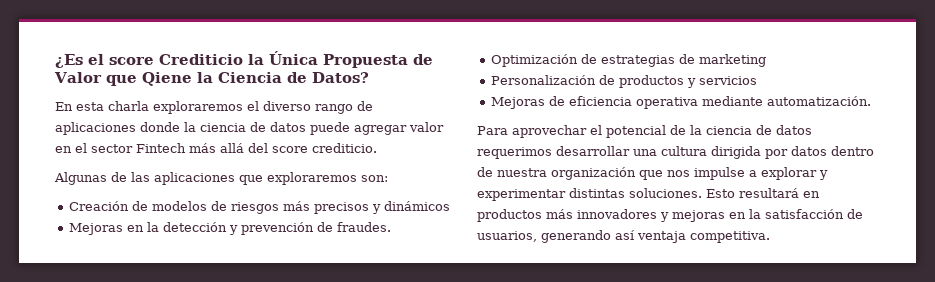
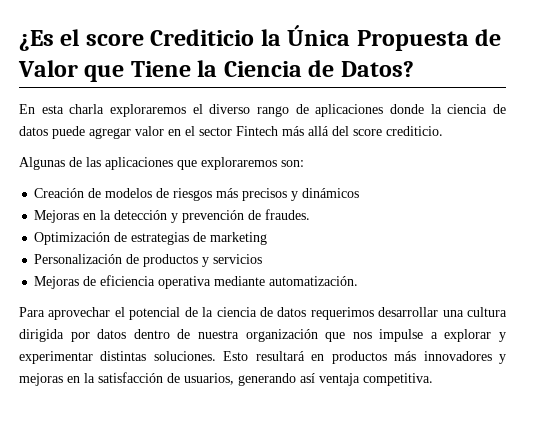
[141,72,192,86] Qiene -> [130,61,191,77] Tiene

